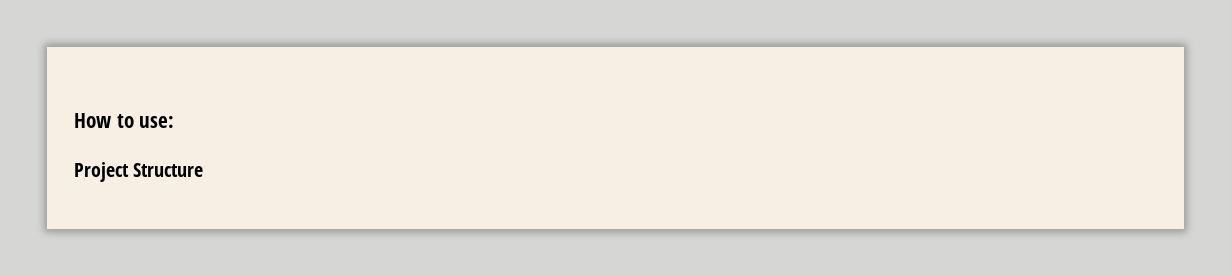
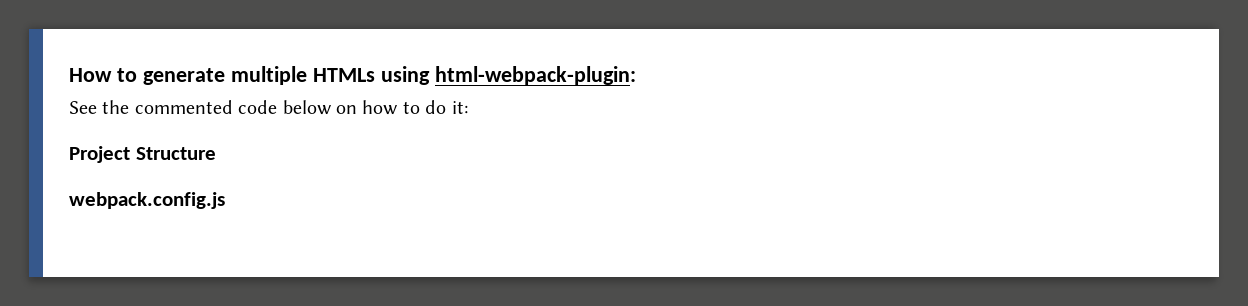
[139,116,175,128] use: -> [142,66,636,85] [69,100,468,115] generate multiple HTMLs using html-webpack-plugin: // See the commented code below on how to do it:
(204, 170) none -> [69,192,225,209] // webpack.config.js

